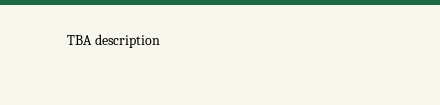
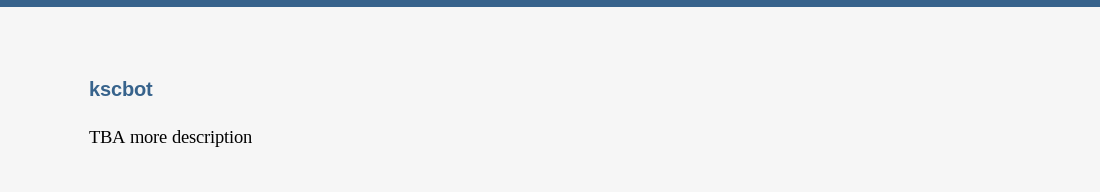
[67,35,92,45] TBA -> [89,81,153,96] [89,131,167,143] kscbot // TBA more

